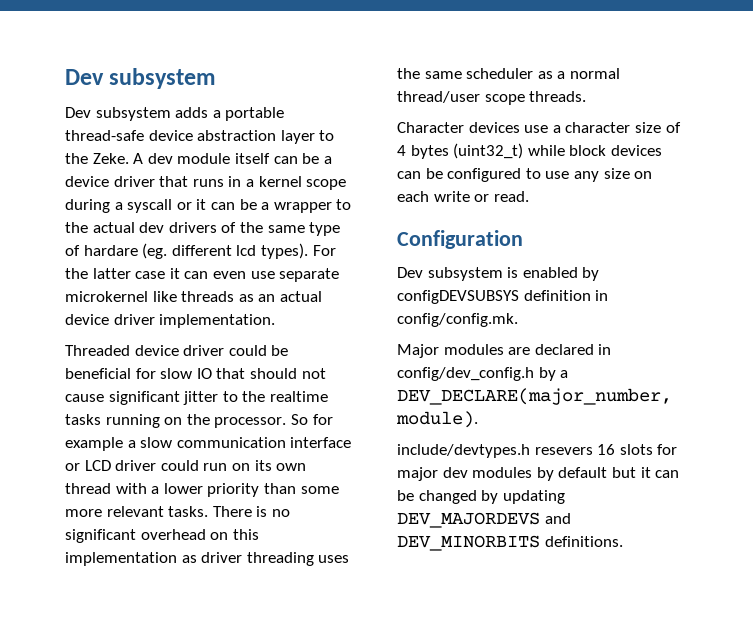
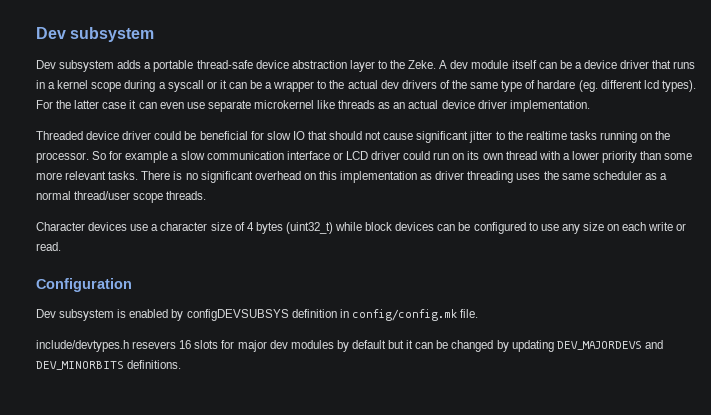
[397,313,518,327] [397,344,612,358] [397,367,569,381] [397,388,672,405] [396,411,478,428] config/config.mk. // Major modules are declared in config/dev_config.h by a DEV_DECLARE(major_number, module). -> [351,309,478,321] config/config.mk file.

